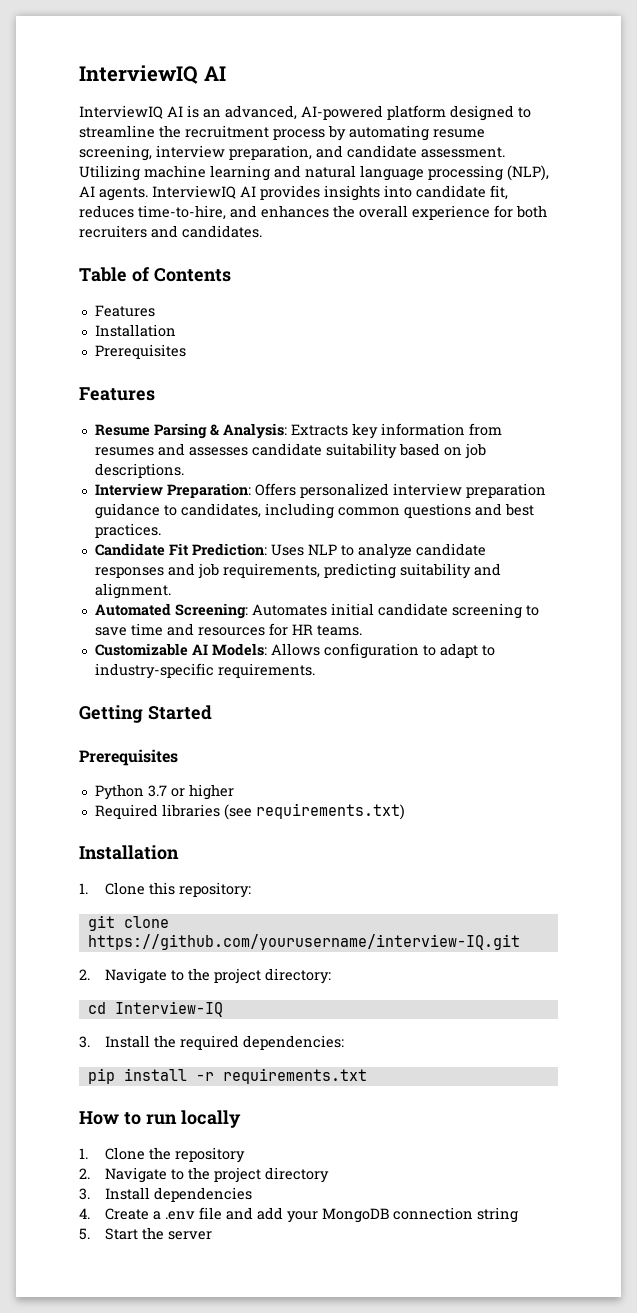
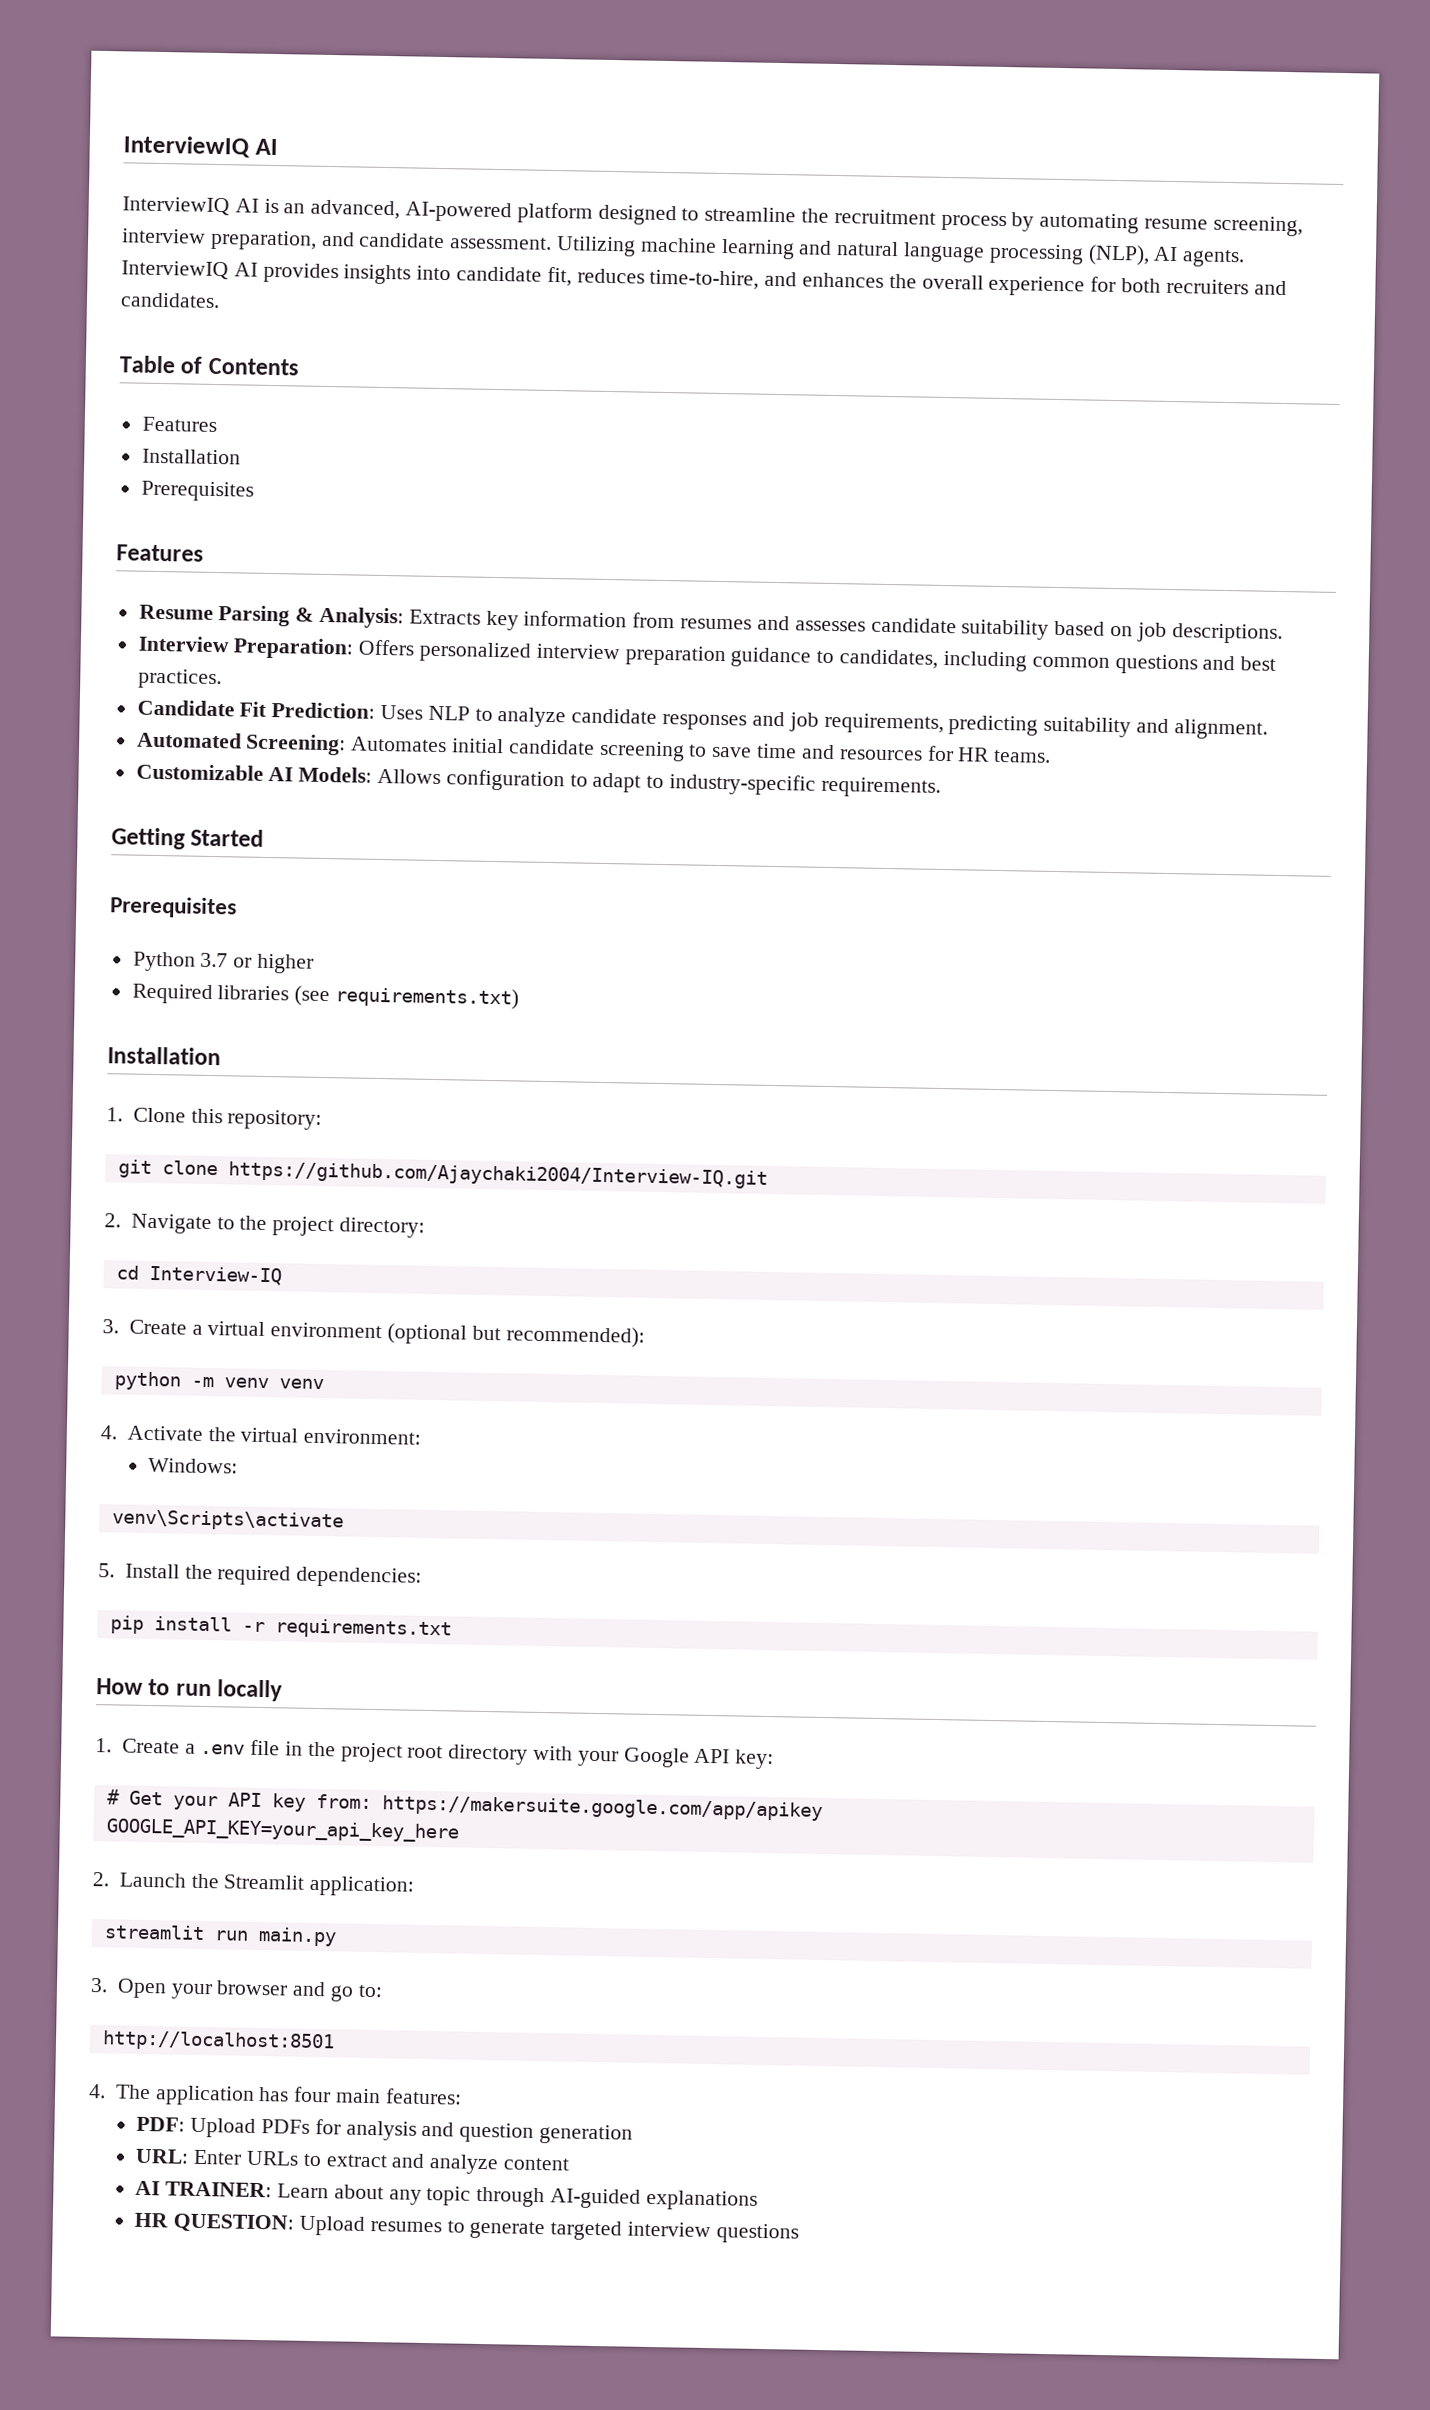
[87,934,520,950] https://github.com/yourusername/interview-IQ.git -> [227,1161,768,1189] https://github.com/Ajaychaki2004/Interview-IQ.git
(90, 1042) none -> [128,1319,645,1348] [113,1371,324,1391] [100,1425,422,1445] [148,1457,239,1474] [111,1509,344,1532] [98,1563,115,1578] Create a virtual environment (optional but recommended): // python -m venv venv // 4. Activate the virtual environment: // Windows: // venv\Scripts\activate // 5.
[105,1147,246,1163] [79,1167,330,1183] [79,1187,253,1202] [79,1207,519,1223] [79,1227,213,1240] Clone the repository // 2. Navigate to the project directory // 3. Install dependencies // 4. Create a .env file and add your MongoDB connection string // 5. Start the server -> [121,1738,775,1770] [106,1789,823,1822] [105,1818,459,1843] [92,1872,415,1897] [103,1924,337,1947] [90,1978,383,2002] [101,2030,335,2053] [89,2084,462,2106] [136,2116,633,2145] [135,2148,570,2175] [135,2180,758,2211] [134,2212,799,2244] Create a .env file in the project root directory with your Google API key: // # Get your API key from: https://makersuite.google.com/app/apikey // GOOGLE_API_KEY=your_api_key_here // 2. Launch the Streamlit application: // streamlit run main.py // 3. Open your browser and go to: // http://localhost:8501 // 4. The application has four main features: // PDF: Upload PDFs for analysis and question generation // URL: Enter URLs to extract and analyze content // AI TRAINER: Learn about any topic through AI-guided explanations // HR QUESTION: Upload resumes to generate targeted interview questions

